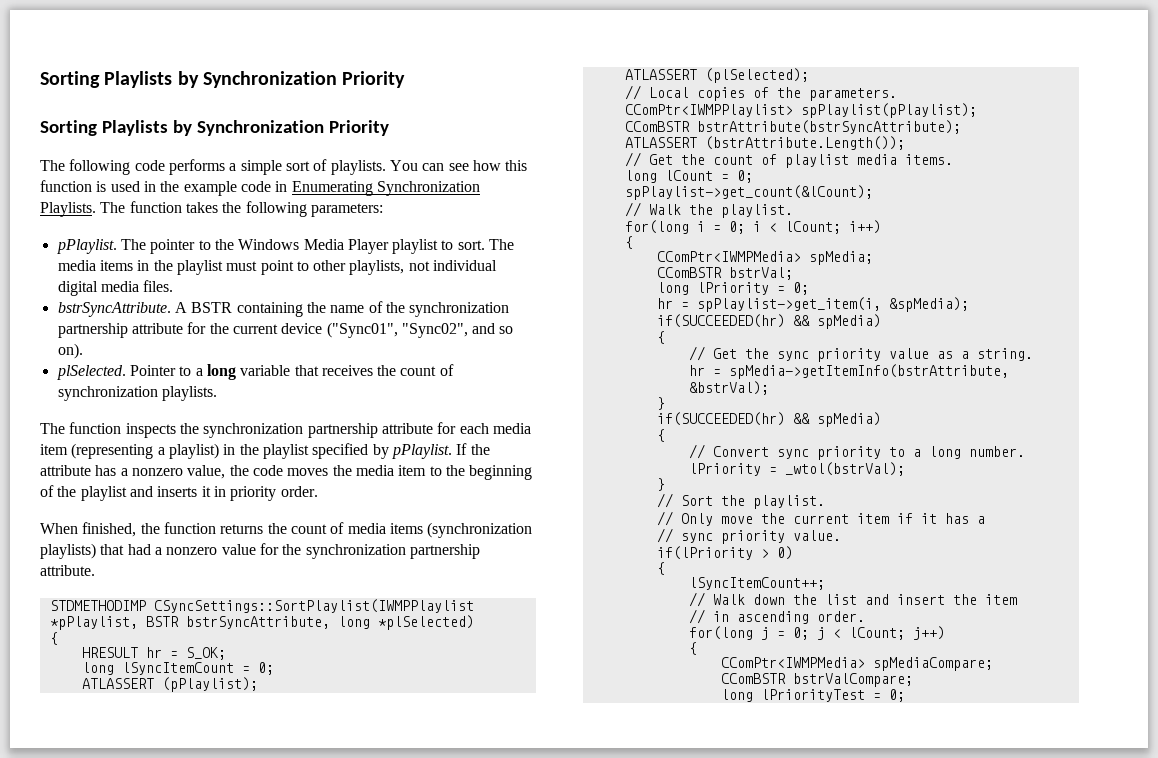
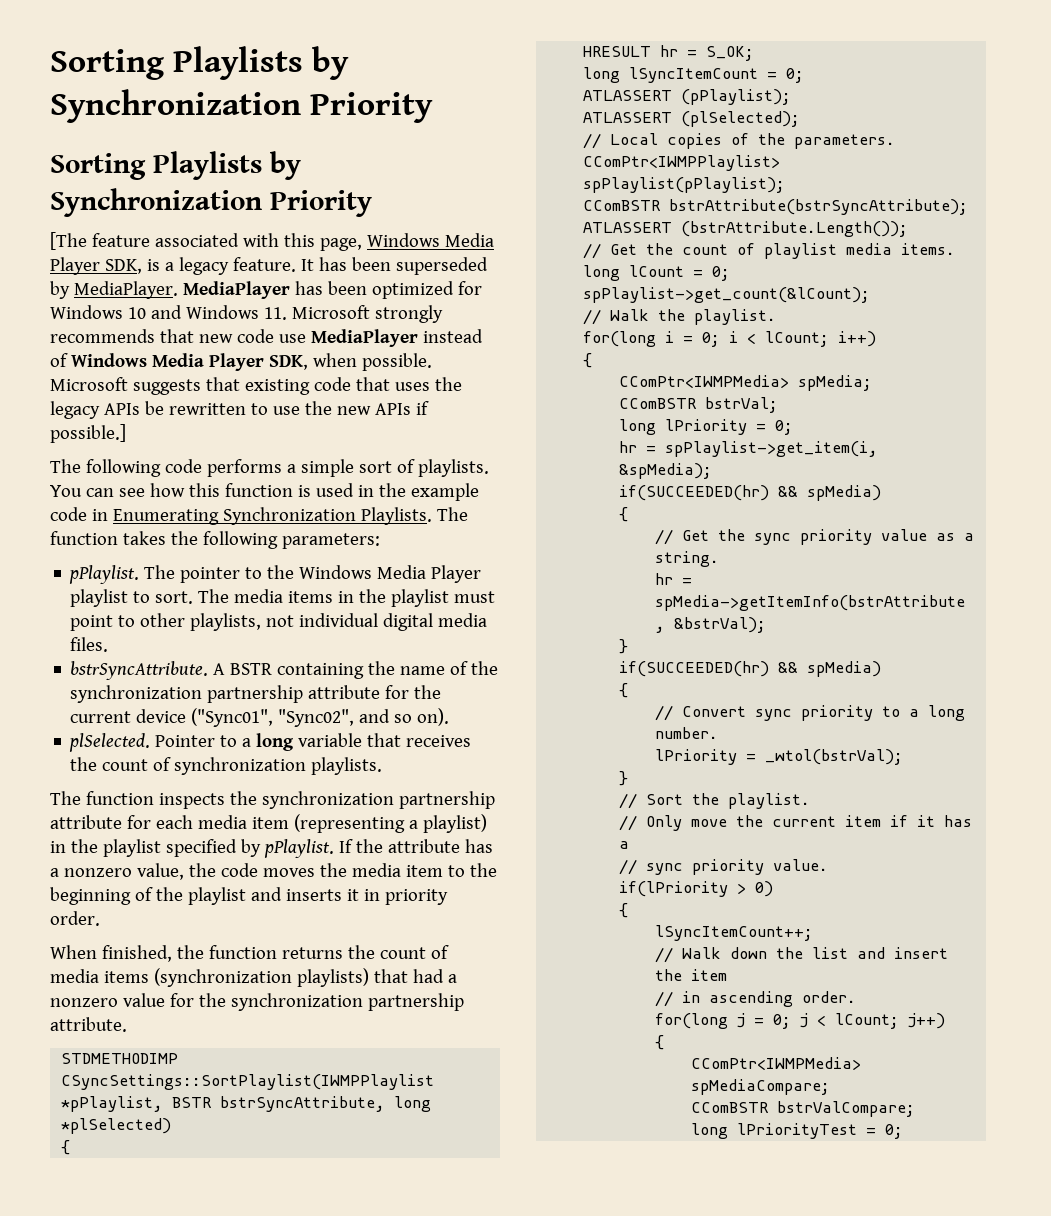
(389, 128) none -> [50,232,494,251] [50,257,488,275] [50,281,482,299] [50,305,443,323] [50,329,483,347] [50,353,432,371] [50,377,462,395] [50,401,429,419] [50,424,126,443] // [The feature associated with this page, Windows Media Player SDK, is a legacy feature. It has been superseded by MediaPlayer. MediaPlayer has been optimized for Windows 10 and Windows 11. Microsoft strongly recommends that new code use MediaPlayer instead of Windows Media Player SDK, when possible. Microsoft suggests that existing code that uses the legacy APIs be rewritten to use the new APIs if possible.]

